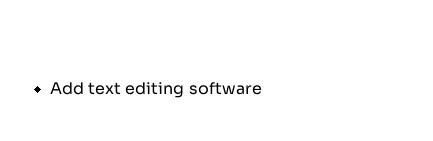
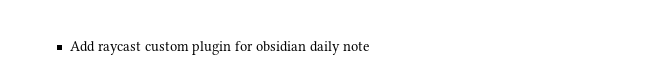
[87,82,262,98] text editing software -> [97,41,369,55] raycast custom plugin for obsidian daily note

